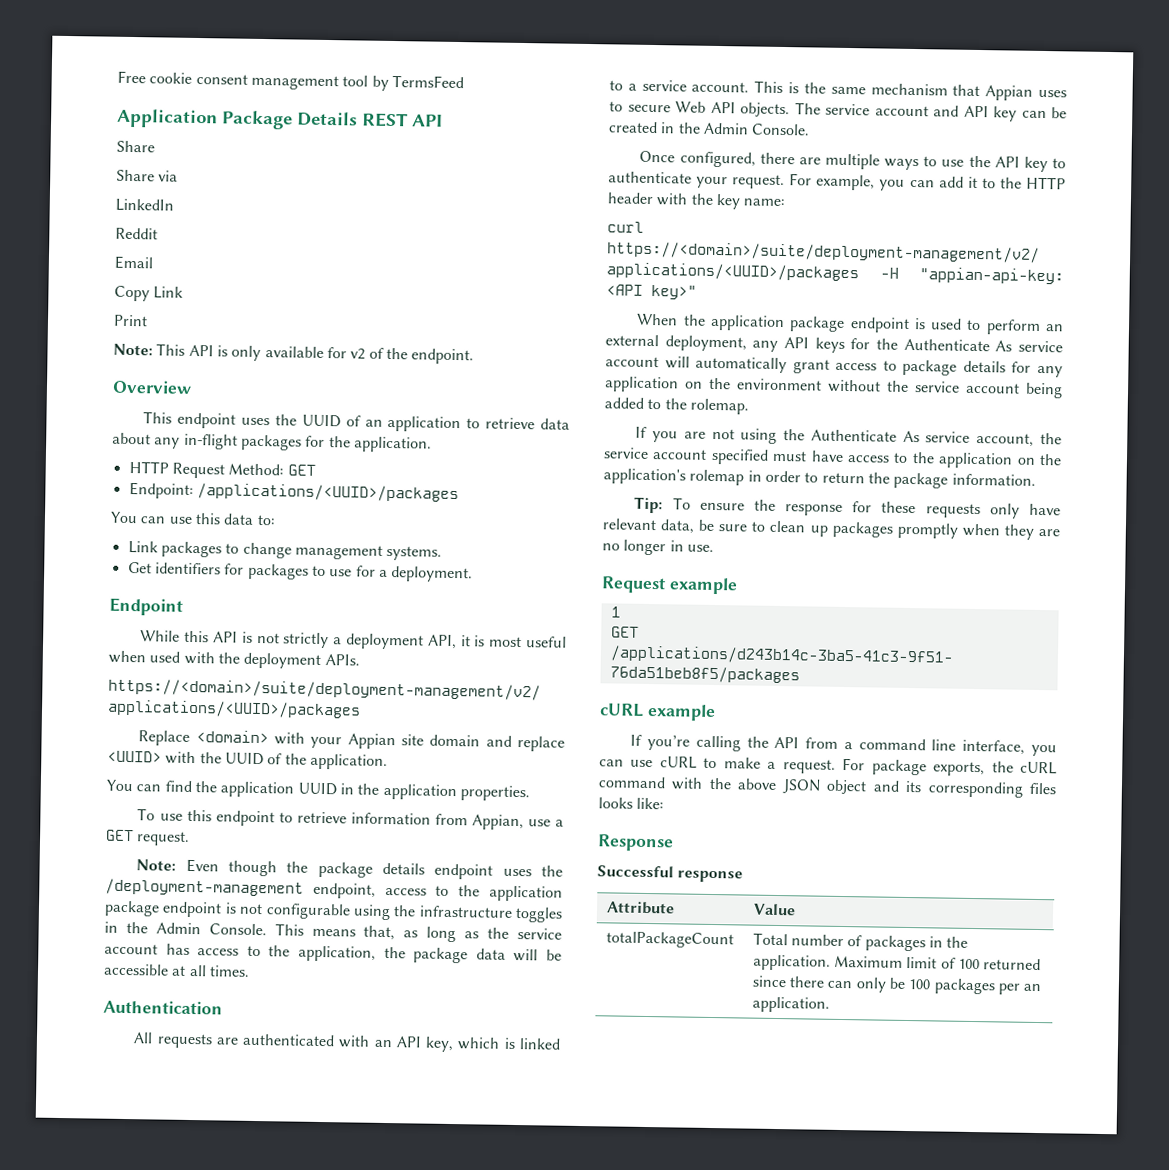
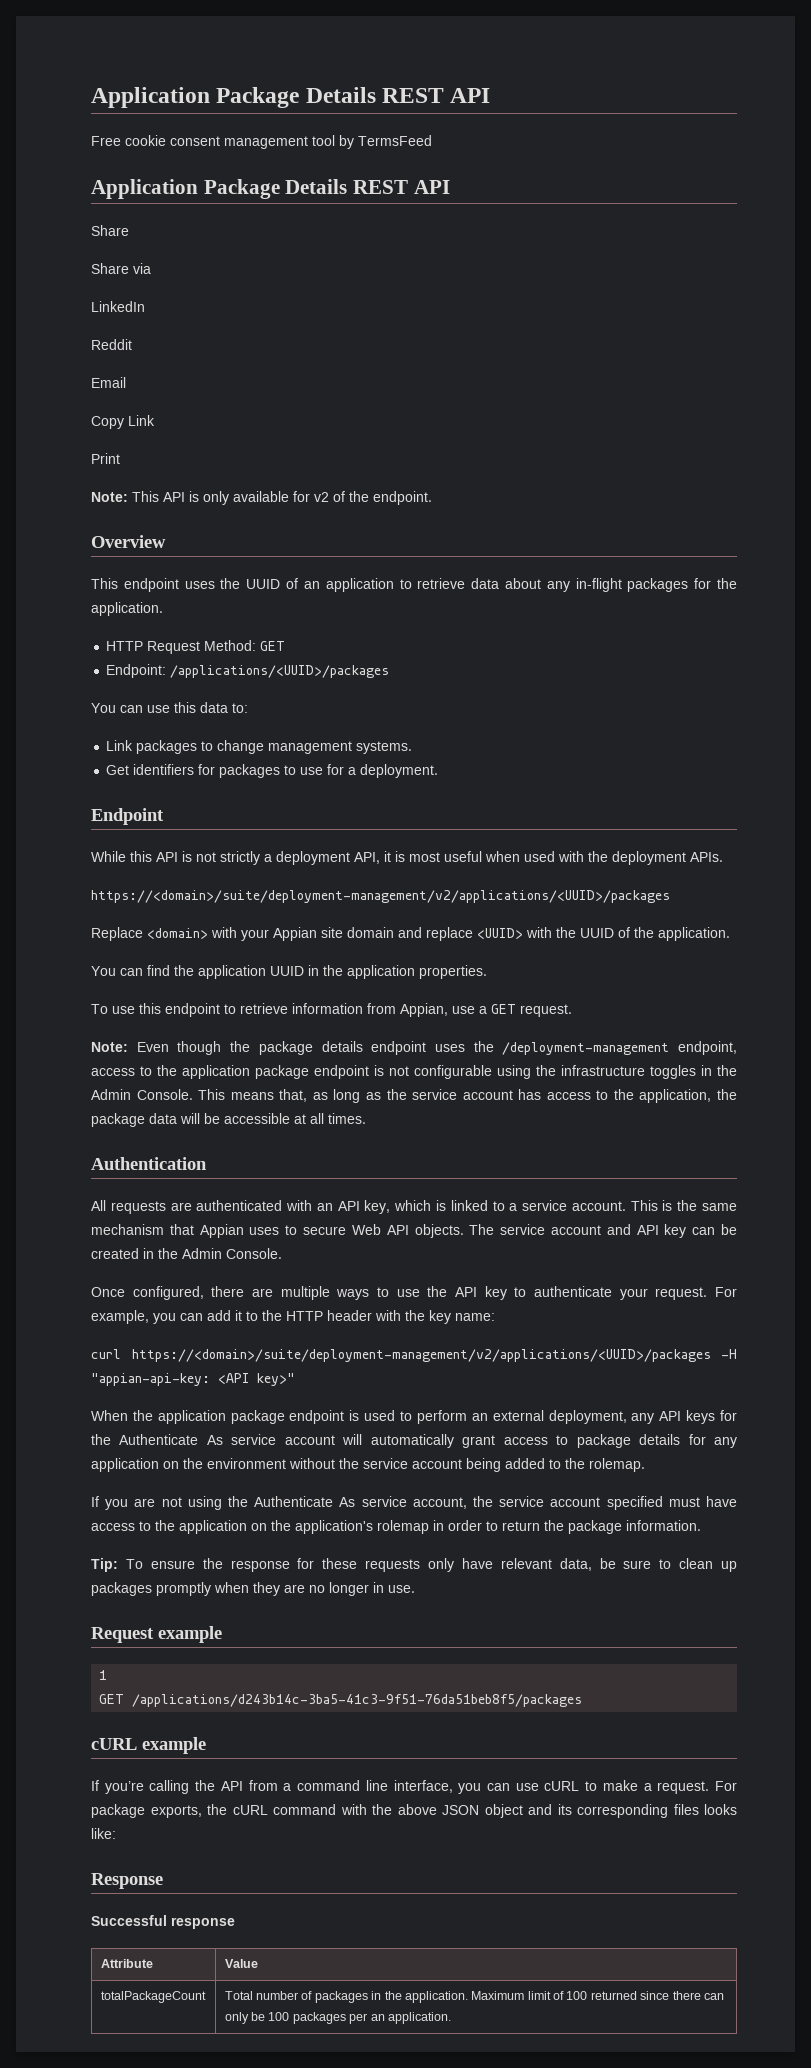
(117, 77) none -> [91,87,491,108] Application Package Details REST API //

